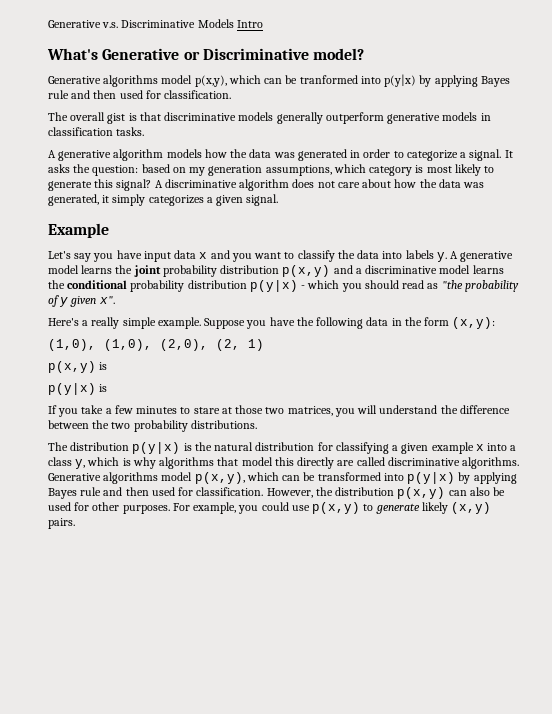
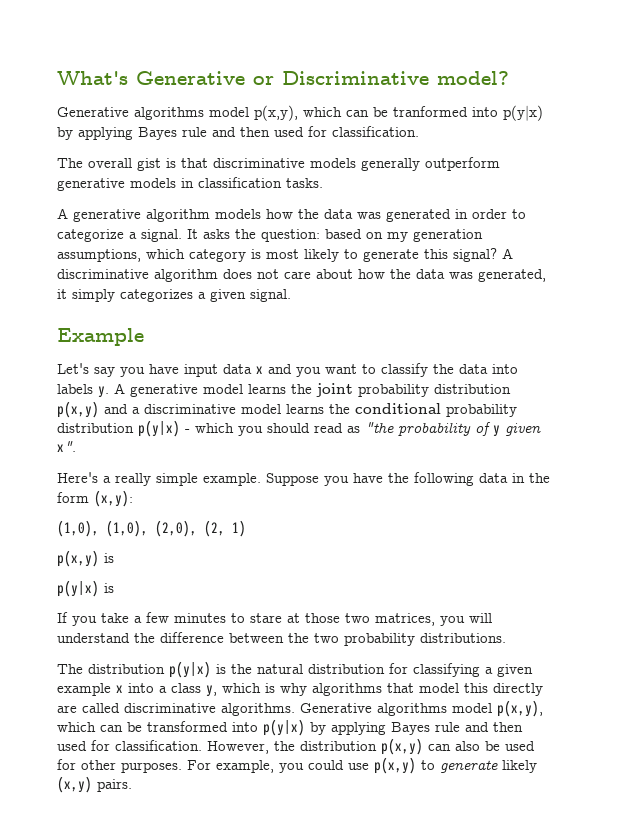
[48,19,263,28] Generative v.s. Discriminative Models Intro // -> (57, 78) none

